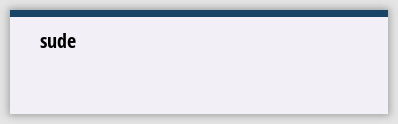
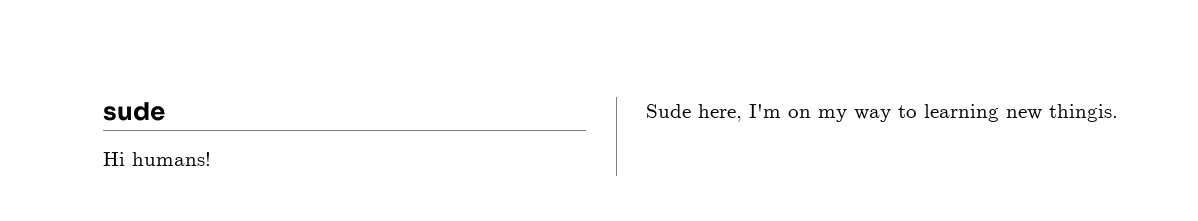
(76, 40) none -> [103,152,211,166] [646,104,1118,122] // Hi humans! // Sude here, I'm on my way to learning new thingis.

